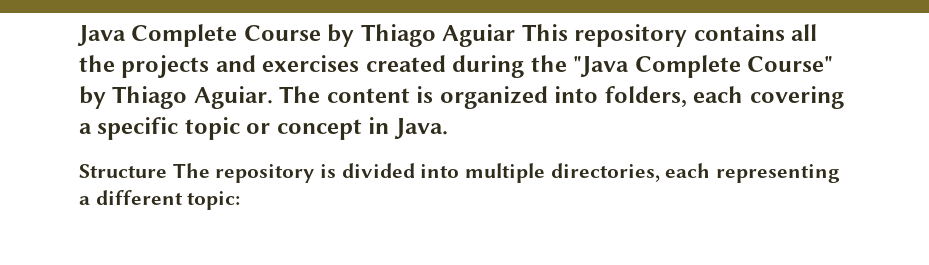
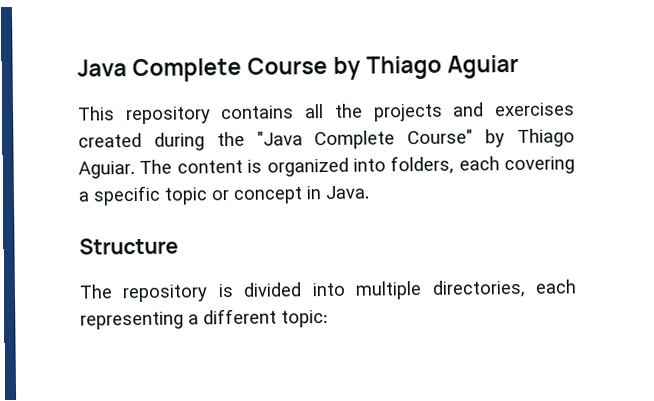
(516, 35) none -> (520, 66) //
(167, 171) none -> (179, 246) //

